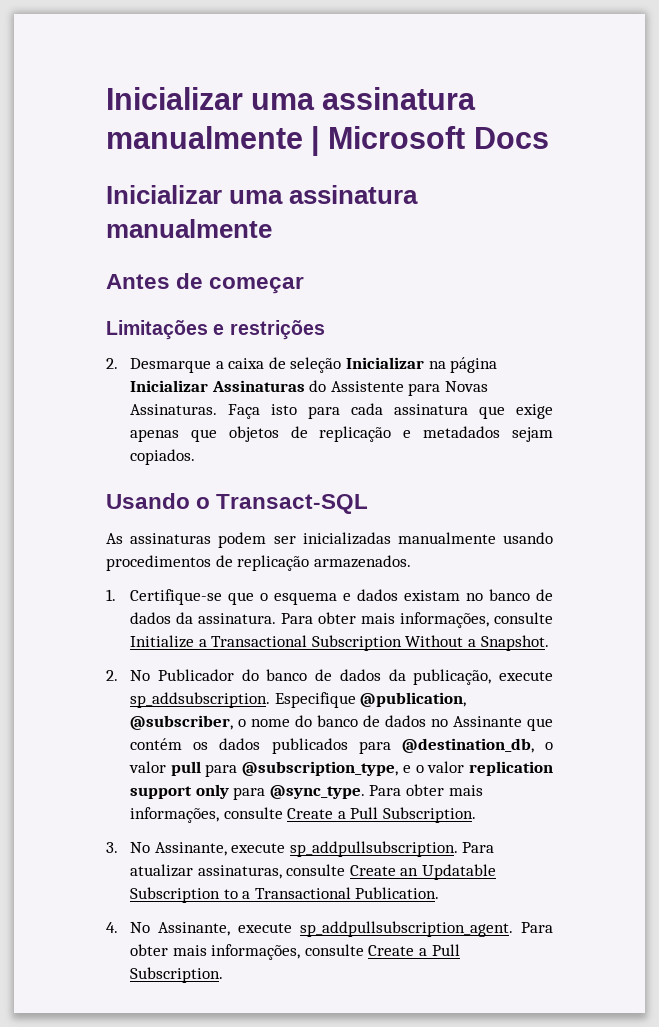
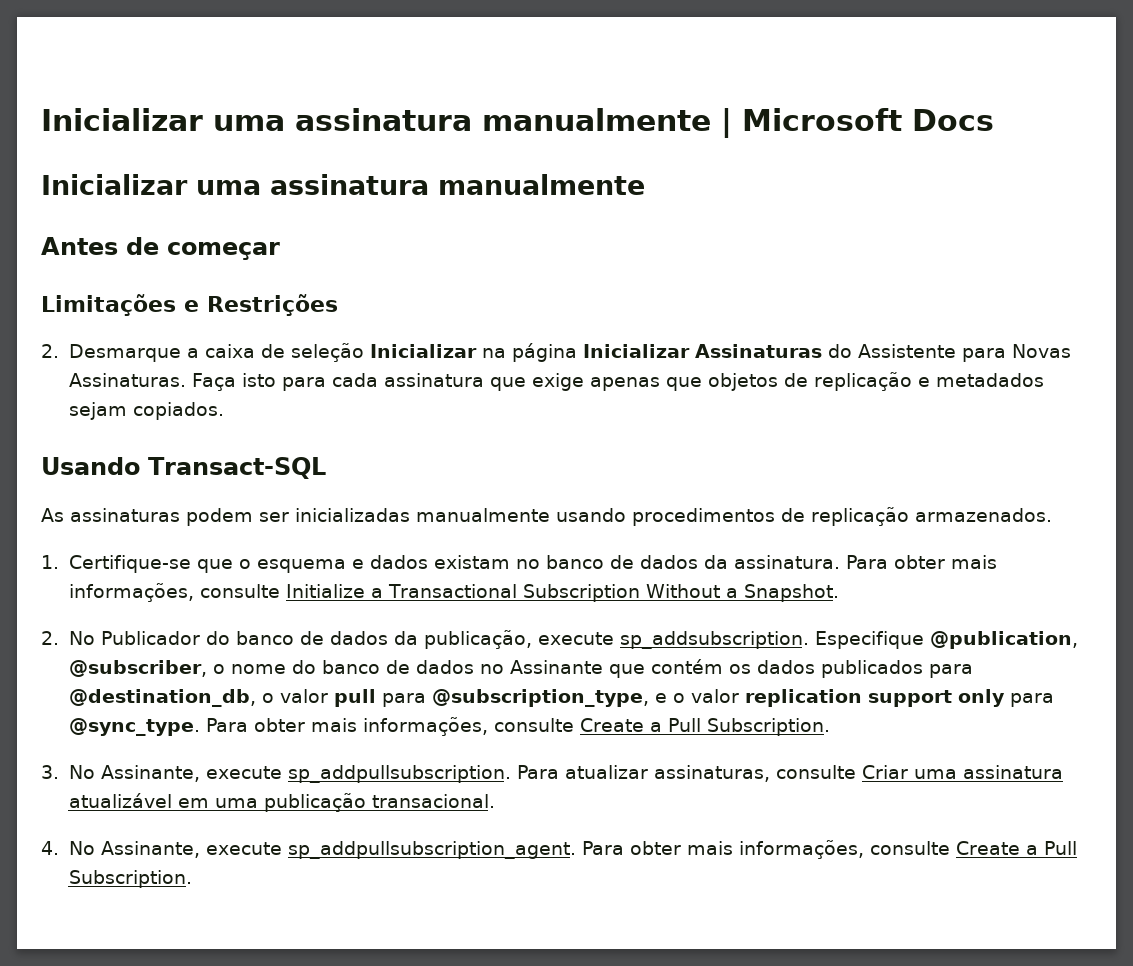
[229,320,325,340] restrições -> [207,294,338,316] Restrições
[196,497,211,509] o -> (140, 466) none
[349,864,497,880] [130,887,440,903] Create an Updatable Subscription to a Transactional Publication. -> [862,765,1064,779] [68,793,495,812] Criar uma assinatura atualizável em uma publicação transacional.

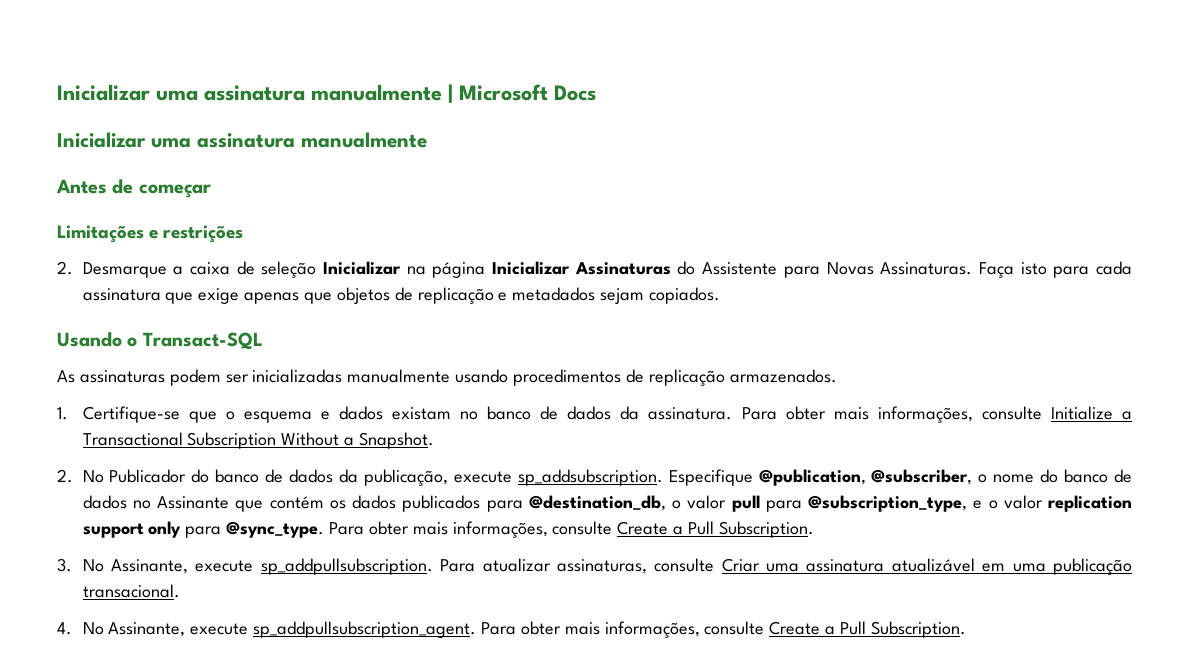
[207,294,338,316] Restrições -> [163,225,244,243] restrições
(140, 466) none -> [127,337,138,347] o

